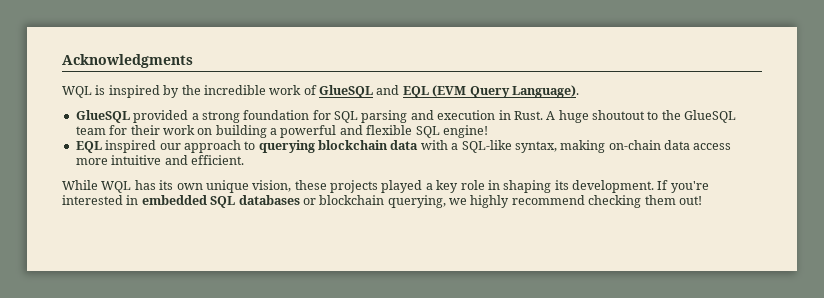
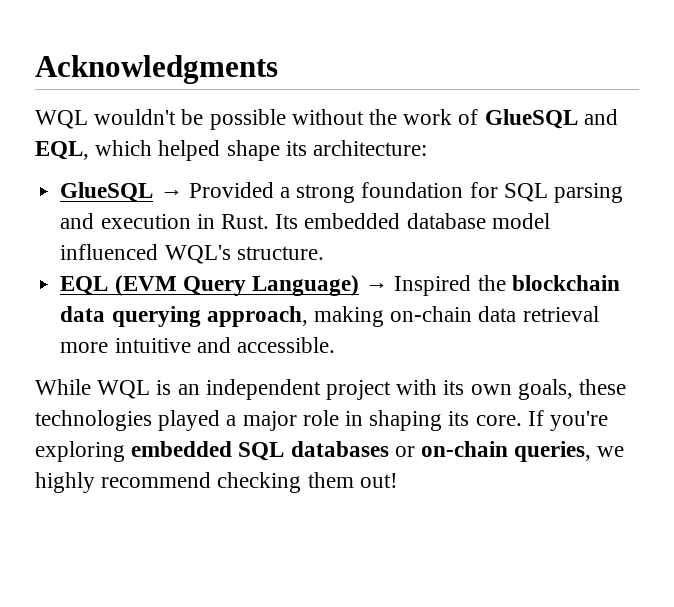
[95,85,579,98] [75,110,189,123] is inspired by the incredible work of GlueSQL and EQL (EVM Query Language). // GlueSQL provided -> [94,109,618,130] [35,140,428,161] [60,182,274,202] wouldn't be possible without the work of GlueSQL and EQL, which helped shape its architecture: // GlueSQL → Provided
[546,110,737,123] [75,125,488,138] [75,140,557,153] A huge shoutout to the GlueSQL team for their work on building a powerful and flexible SQL engine! // EQL inspired our approach to querying blockchain data with a SQL-like syntax, -> [275,213,550,229] [60,244,324,264] [60,275,620,296] [60,306,308,327] Its embedded database model influenced WQL's structure. // EQL (EVM Query Language) → Inspired the blockchain data querying approach,
[693,143,732,150] access -> [522,306,599,322] retrieval
[190,155,244,165] efficient. -> [236,337,335,353] accessible.
[134,180,378,193] has its own unique vision, these projects -> [156,379,627,400] [35,410,152,431] is an independent project with its own goals, these technologies
[436,180,459,193] key -> [242,411,297,431] major
[572,180,654,193] development. -> [475,415,522,426] core.
[62,195,139,205] interested in -> [35,441,125,462] exploring
[319,195,446,208] blockchain querying, -> [421,441,592,462] on-chain queries,

